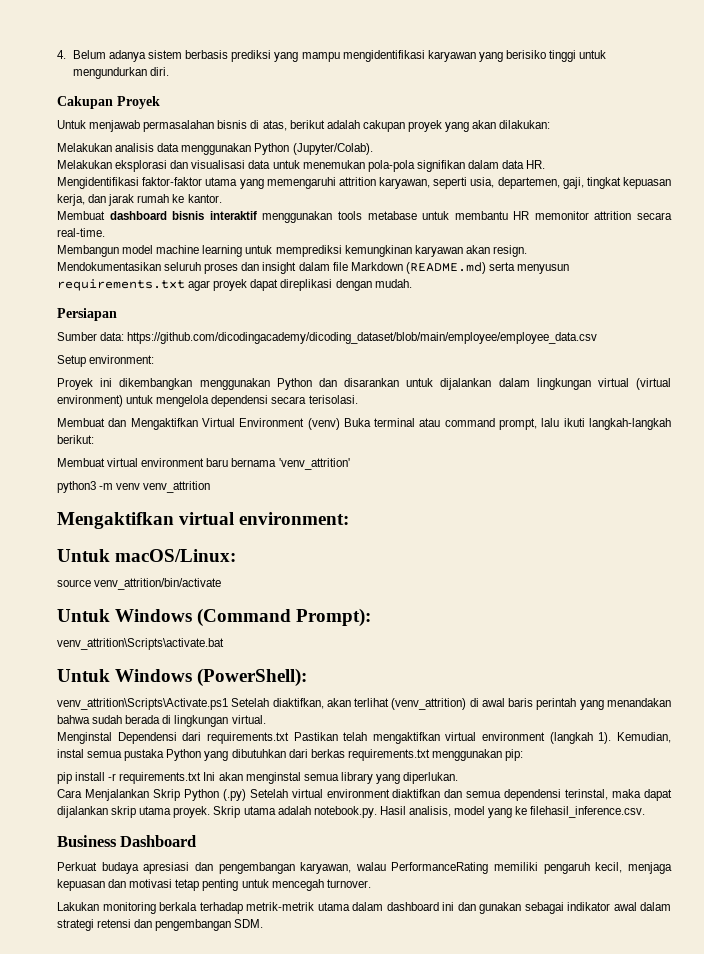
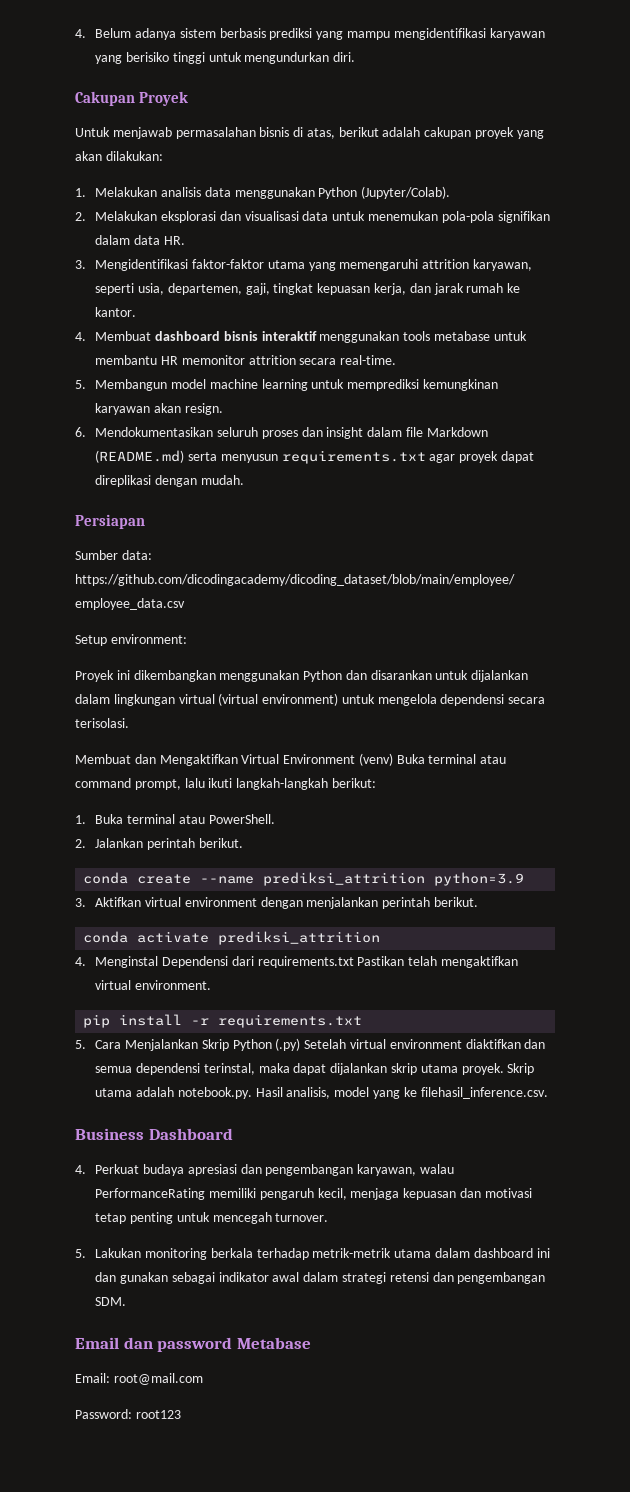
(551, 124) none -> [75,188,86,197] 1.
(373, 149) none -> [75,212,86,221] 2.
(546, 164) none -> [75,260,86,269] 3.
(222, 198) none -> [75,332,86,341] 4.
(105, 232) none -> [75,380,86,389] 5.
(527, 251) none -> [75,427,86,437] 6.
[57,458,350,470] [57,481,211,493] [57,512,350,529] [57,549,237,562] [57,578,222,590] [57,608,372,627] [57,638,224,650] [57,668,308,687] [57,698,671,710] [57,715,266,727] Membuat virtual environment baru bernama 'venv_attrition' // python3 -m venv venv_attrition // Mengaktifkan virtual environment: // Untuk macOS/Linux: // source venv_attrition/bin/activate // Untuk Windows (Command Prompt): // venv_attrition\Scripts\activate.bat // Untuk Windows (PowerShell): // venv_attrition\Scripts\Activate.ps1 Setelah diaktifkan, akan terlihat (venv_attrition) di awal baris perintah yang menandakan bahwa sudah berada di lingkungan virtual. // -> [75,814,275,824] [75,838,243,850] [83,872,525,886] [75,897,479,909] [83,931,381,945] [75,957,86,966] 1. Buka terminal atau PowerShell. // 2. Jalankan perintah berikut. // conda create --name prediksi_attrition python=3.9 // 3. Aktifkan virtual environment dengan menjalankan perintah berikut. // conda activate prediksi_attrition // 4.
[482,732,671,744] [57,749,524,761] [57,772,459,784] environment (langkah 1). Kemudian, instal semua pustaka Python yang dibutuhkan dari berkas requirements.txt menggunakan pip: // pip install -r requirements.txt Ini akan menginstal semua library yang diperlukan. // -> [135,980,212,990] [83,1014,363,1028] [75,1040,86,1049] environment. // pip install -r requirements.txt // 5.
(197, 841) none -> [75,1165,86,1174] 4.
(371, 883) none -> [75,1249,86,1258] 5.
(264, 923) none -> [75,1337,311,1352] [75,1373,203,1385] [75,1409,181,1419] // Email dan password Metabase // Email: root@mail.com // Password: root123

